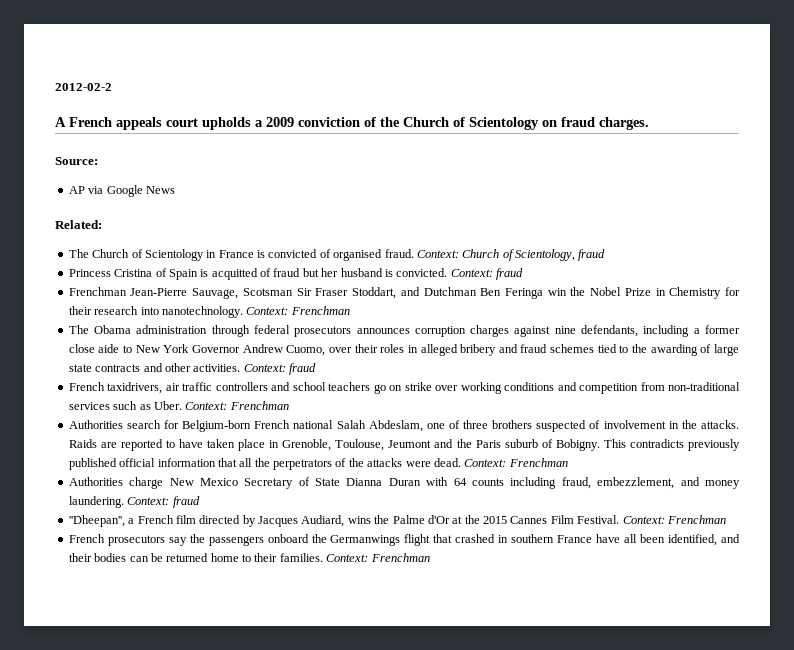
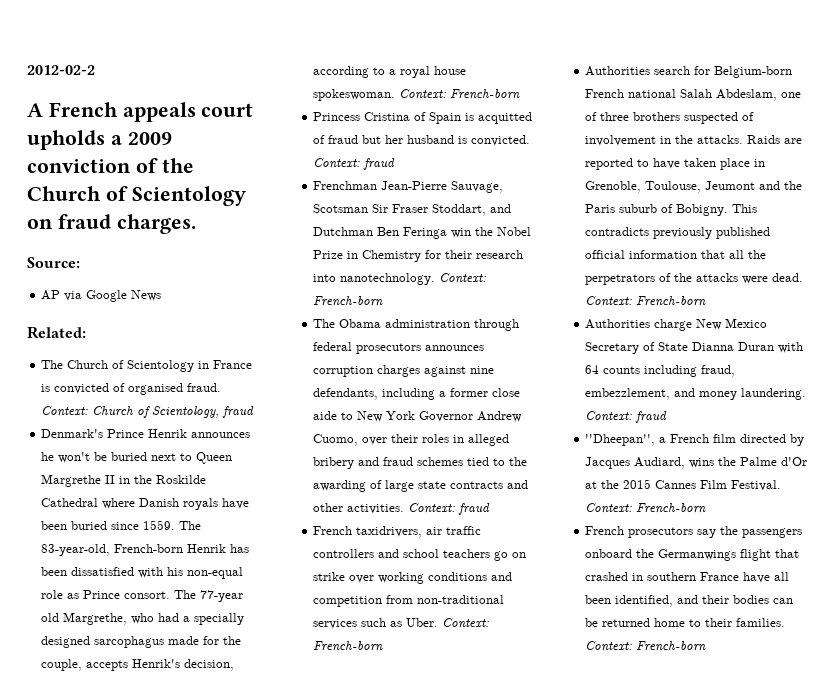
(606, 255) none -> [41,429,251,438] [41,452,233,464] [41,474,207,487] [41,498,250,510] [41,520,202,530] [41,544,250,556] [41,567,244,579] [41,590,244,602] [41,612,245,625] [41,636,242,648] [41,659,235,671] [313,66,467,78] [313,89,521,101] // Denmark's Prince Henrik announces he won't be buried next to Queen Margrethe II in the Roskilde Cathedral where Danish royals have been buried since 1559. The 83-year-old, French-born Henrik has been dissatisfied with his non-equal role as Prince consort. The 77-year old Margrethe, who had a specially designed sarcophagus made for the couple, accepts Henrik's decision, according to a royal house spokeswoman. Context: French-born
[290,306,350,315] Frenchman -> [313,296,384,306] French-born
[229,401,289,410] Frenchman -> [313,641,384,651] French-born
[508,458,568,467] Frenchman -> [636,296,707,306] French-born
[666,515,726,524] Frenchman -> [636,503,707,513] French-born
[370,553,430,562] Frenchman -> [636,641,707,651] French-born

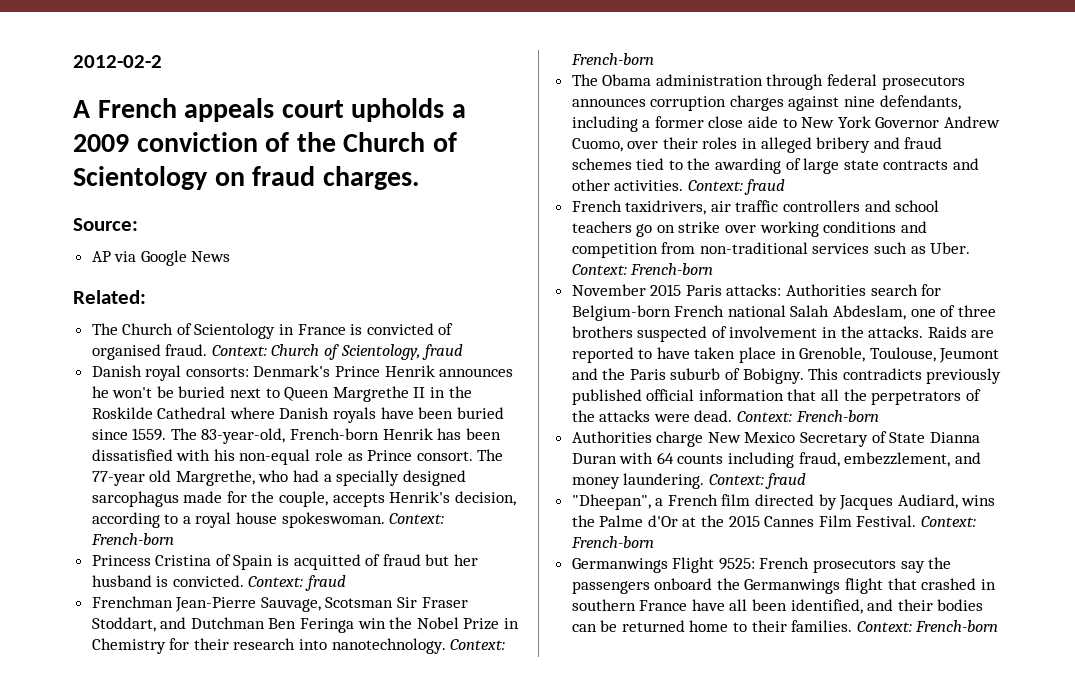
(255, 412) none -> [91,365,249,381] Danish royal consorts:
(384, 646) none -> [571,284,782,296] November 2015 Paris attacks:
[585,434,656,446] ''Dheepan'', -> [571,494,651,510] "Dheepan",
(707, 508) none -> [571,557,755,573] Germanwings Flight 9525:

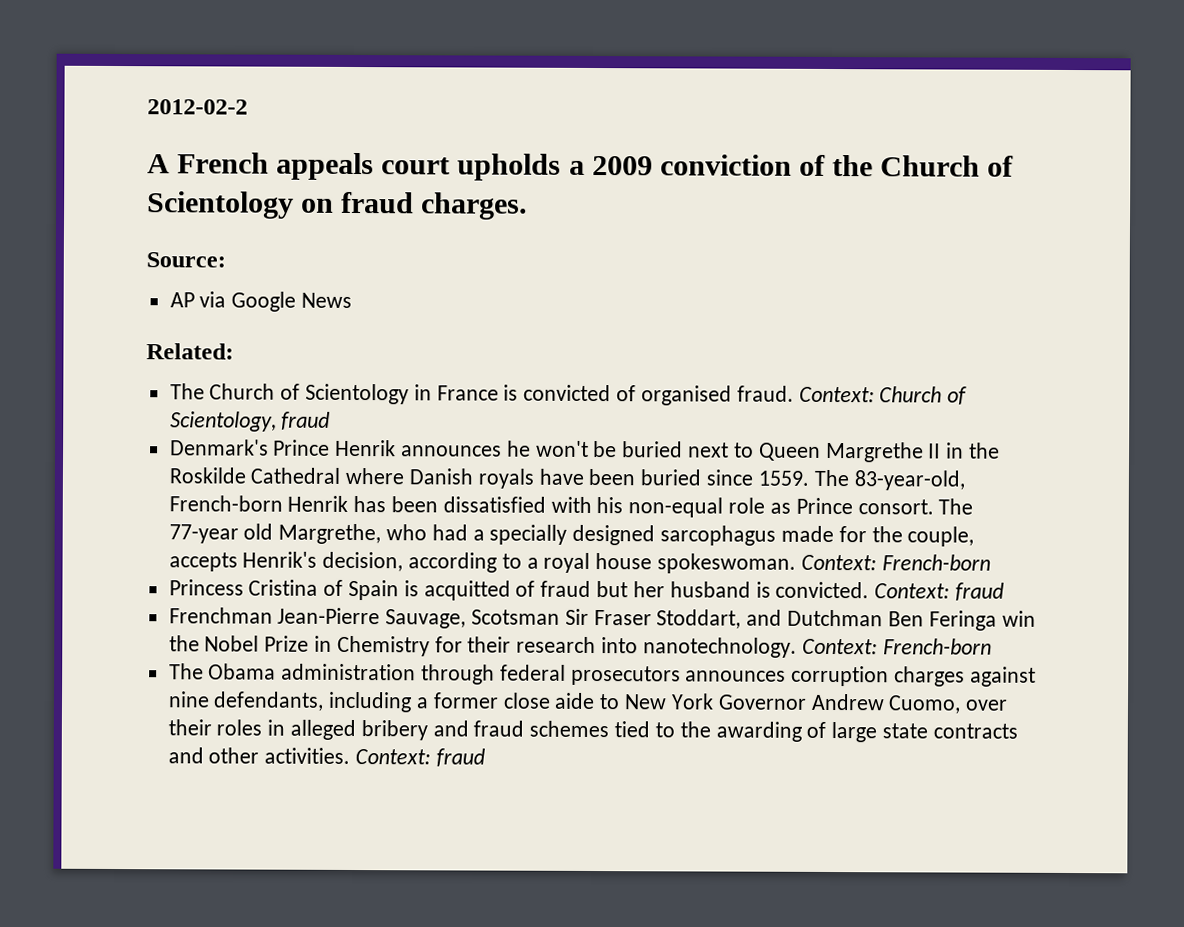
[91,365,249,381] Danish royal consorts: -> (331, 420) none
[571,200,940,215] [571,221,927,237] [571,242,971,258] [571,263,714,275] [571,284,942,296] [571,305,996,321] [571,326,995,342] [571,347,1000,363] [571,368,1002,384] [571,389,981,405] [571,410,879,422] [571,431,980,447] [571,452,981,468] [571,473,807,489] [571,494,996,510] [571,515,977,527] [570,536,654,548] [571,557,952,573] [571,578,996,594] [571,599,984,614] [571,620,999,632] // French taxidrivers, air traffic controllers and school teachers go on strike over working conditions and competition from non-traditional services such as Uber. Context: French-born // November 2015 Paris attacks: Authorities search for Belgium-born French national Salah Abdeslam, one of three brothers suspected of involvement in the attacks. Raids are reported to have taken place in Grenoble, Toulouse, Jeumont and the Paris suburb of Bobigny. This contradicts previously published official information that all the perpetrators of the attacks were dead. Context: French-born // Authorities charge New Mexico Secretary of State Dianna Duran with 64 counts including fraud, embezzlement, and money laundering. Context: fraud // "Dheepan", a French film directed by Jacques Audiard, wins the Palme d'Or at the 2015 Cannes Film Festival. Context: French-born // Germanwings Flight 9525: French prosecutors say the passengers onboard the Germanwings flight that crashed in southern France have all been identified, and their bodies can be returned home to their families. Context: French-born -> (485, 757) none

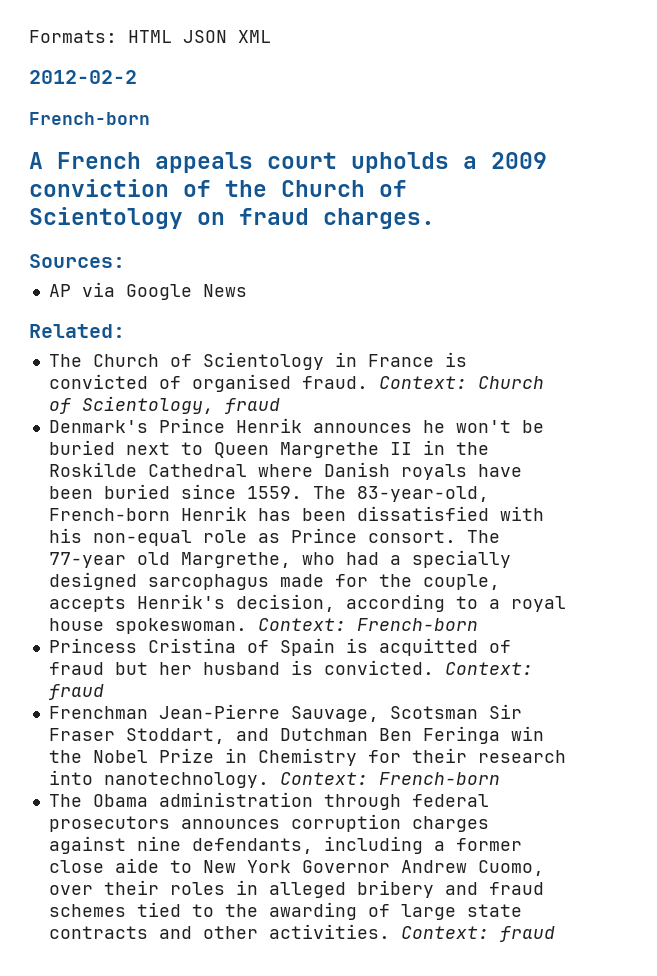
(147, 107) none -> [29,30,271,43] Formats: HTML JSON XML //
(248, 107) none -> [29,112,150,125] // French-born
[146,252,226,268] Source: -> [29,254,125,268] Sources:

